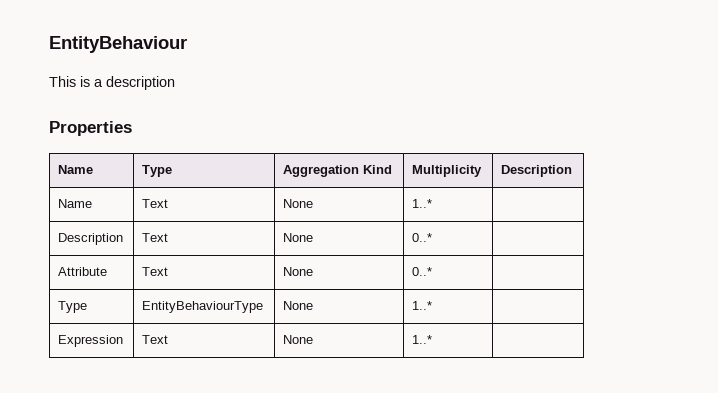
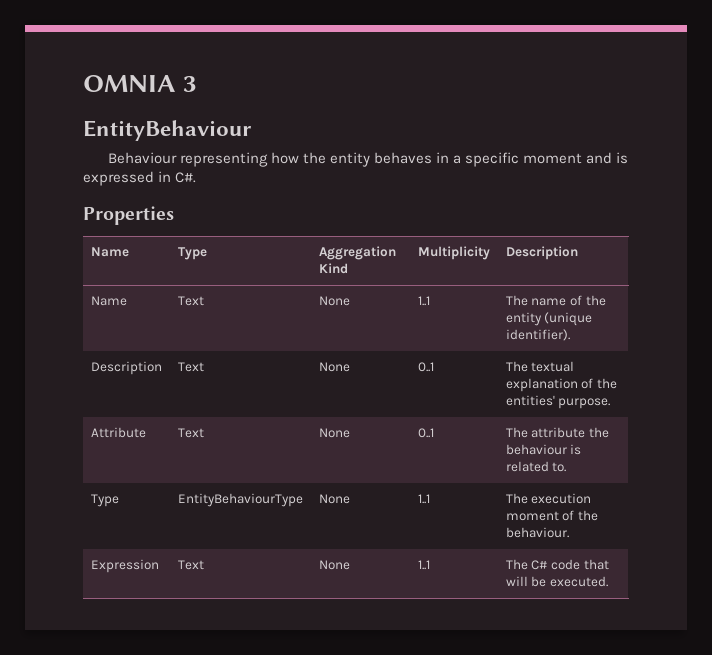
(49, 44) none -> [83,75,198,92] OMNIA 3 //
[49,76,175,90] This is a description -> [107,152,629,167] [83,171,197,186] Behaviour representing how the entity behaves in a specific moment and is expressed in C#.
[412,199,433,208] [58,233,124,245] [142,233,169,242] [283,233,314,242] [412,233,433,242] [58,267,108,276] [142,267,169,276] [283,267,314,276] [412,267,433,276] [58,301,88,313] [142,301,264,313] [283,301,314,310] [412,301,433,310] [58,335,124,347] [142,335,169,344] [283,335,314,344] [412,335,433,344] 1..* | // Description | Text | None | 0..* | // Attribute | Text | None | 0..* | // Type | EntityBehaviourType | None | 1..* | // Expression | Text | None | 1..* | -> [417,296,430,306] [505,295,606,306] [505,312,593,326] [505,329,570,341] [90,361,162,375] [177,362,204,372] [318,362,350,372] [417,362,434,372] [505,361,575,372] [505,378,617,392] [505,395,611,409] [90,427,146,438] [177,428,204,438] [318,428,350,438] [417,428,434,438] [505,427,609,438] [505,444,582,455] [505,461,567,472] [90,494,119,507] [177,493,303,507] [318,494,350,504] [417,494,430,504] [505,493,592,504] [505,510,598,521] [505,527,569,538] [90,559,159,573] [177,560,204,570] [318,560,350,570] [417,560,430,570] [505,559,609,570] [505,576,608,587] 1..1 | The name of the entity (unique identifier). // Description | Text | None | 0..1 | The textual explanation of the entities' purpose. // Attribute | Text | None | 0..1 | The attribute the behaviour is related to. // Type | EntityBehaviourType | None | 1..1 | The execution moment of the behaviour. // Expression | Text | None | 1..1 | The C# code that will be executed.

